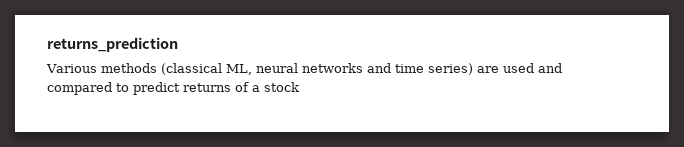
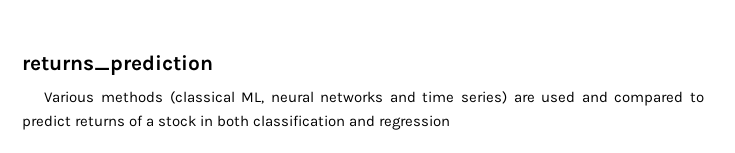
(299, 87) none -> [200,115,451,130] in both classification and regression

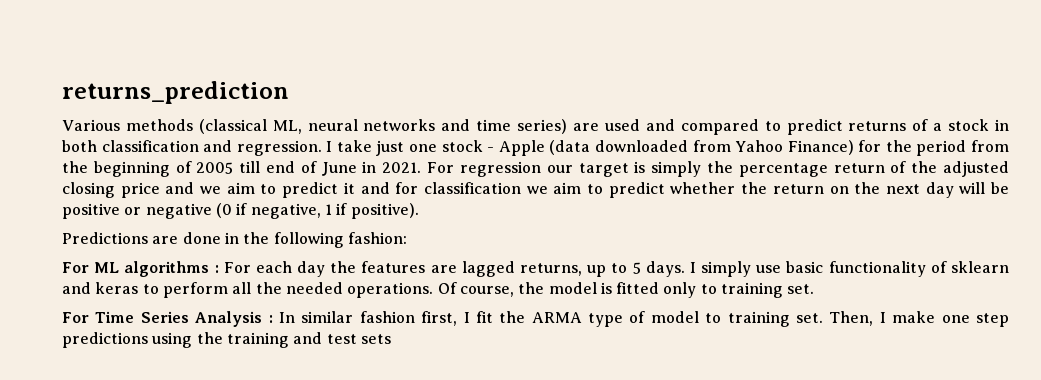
[379,115,451,130] regression -> [236,140,1009,156] [62,161,1010,177] [62,182,1009,198] [62,203,419,219] [62,232,407,248] [62,261,1009,277] [62,282,815,298] [62,311,1010,327] [62,332,391,348] regression. I take just one stock - Apple (data downloaded from Yahoo Finance) for the period from the beginning of 2005 till end of June in 2021. For regression our target is simply the percentage return of the adjusted closing price and we aim to predict it and for classification we aim to predict whether the return on the next day will be positive or negative (0 if negative, 1 if positive). // Predictions are done in the following fashion: // For ML algorithms : For each day the features are lagged returns, up to 5 days. I simply use basic functionality of sklearn and keras to perform all the needed operations. Of course, the model is fitted only to training set. // For Time Series Analysis : In similar fashion first, I fit the ARMA type of model to training set. Then, I make one step predictions using the training and test sets

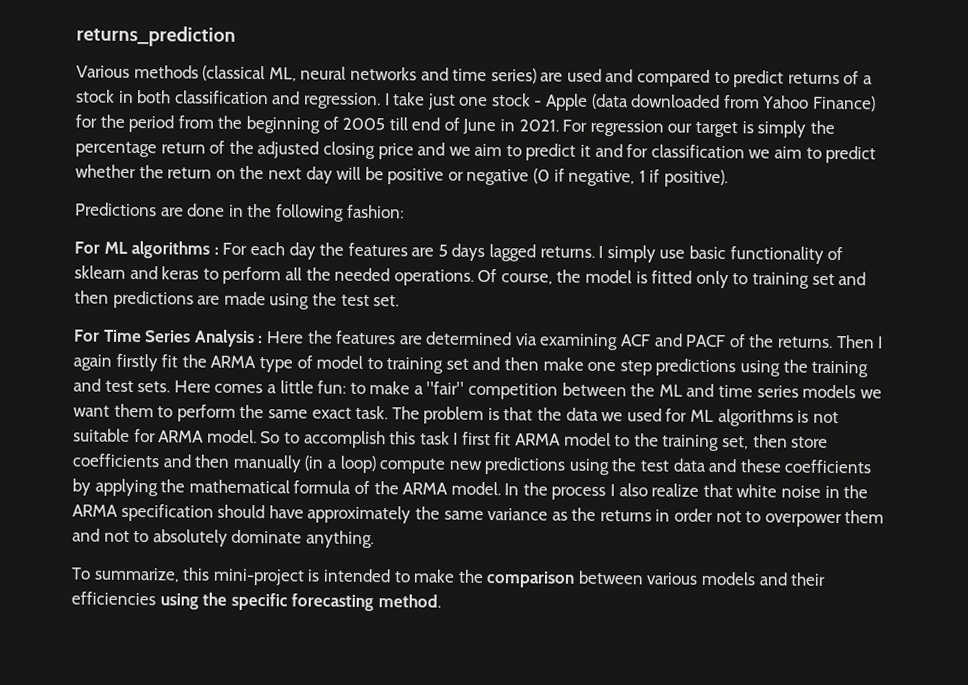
[461,261,685,277] lagged returns, up to 5 days. -> [437,243,595,262] 5 days lagged returns.
(784, 290) none -> [811,272,867,286] [74,290,370,310] set and then predictions are made using the test
[278,311,470,326] In similar fashion first, I -> [265,330,884,351] [73,353,158,372] Here the features are determined via examining ACF and PACF of the returns. Then I again firstly
[796,311,886,326] set. Then, I -> [445,356,540,371] set and then
[360,334,391,344] sets -> [137,380,882,400] [73,403,839,427] [73,428,829,452] [72,453,873,476] [72,478,869,501] [72,503,885,528] [72,528,374,549] [71,567,827,588] [71,591,441,612] sets. Here comes a little fun: to make a "fair" competition between the ML and time series models we want them to perform the same exact task. The problem is that the data we used for ML algorithms is not suitable for ARMA model. So to accomplish this task I first fit ARMA model to the training set, then store coefficients and then manually (in a loop) compute new predictions using the test data and these coefficients by applying the mathematical formula of the ARMA model. In the process I also realize that white noise in the ARMA specification should have approximately the same variance as the returns in order not to overpower them and not to absolutely dominate anything. // To summarize, this mini-project is intended to make the comparison between various models and their efficiencies using the specific forecasting method.

